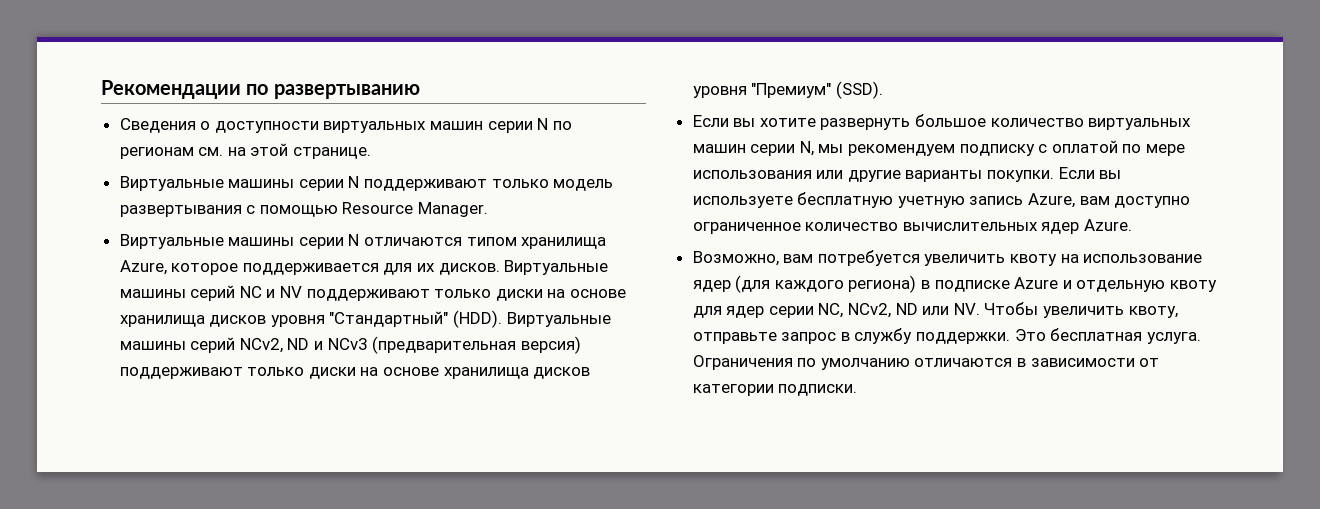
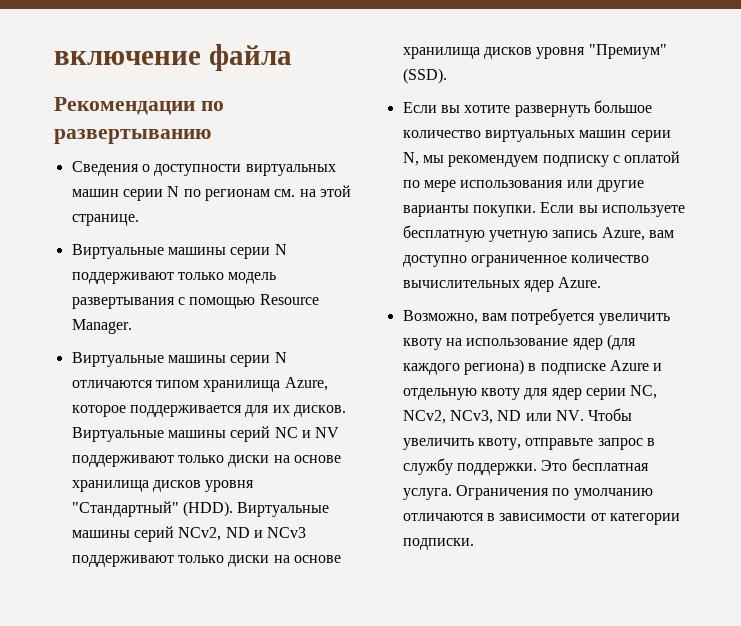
(101, 89) none -> [54,44,292,71] включение файла //
[372,336,581,354] (предварительная версия) -> (307, 532) none
(892, 310) none -> [449,410,493,424] NCv3,

